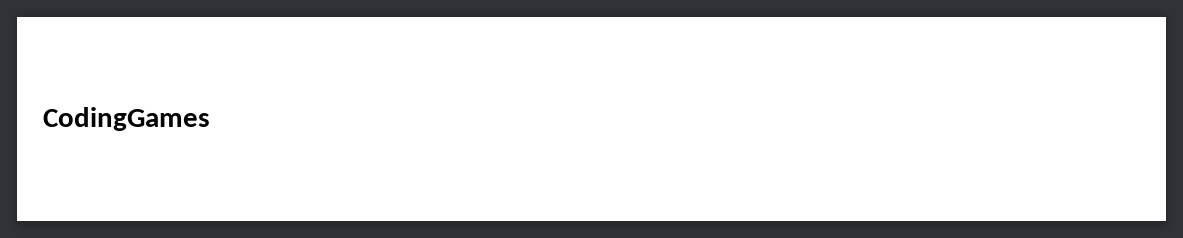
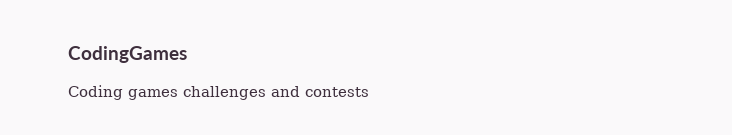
(210, 119) none -> [68,85,369,100] // Coding games challenges and contests

